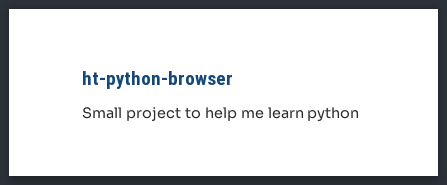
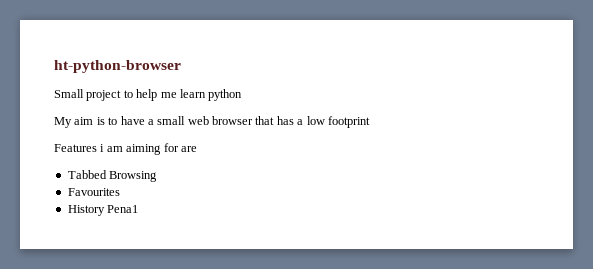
(360, 114) none -> [54,116,370,128] [54,143,197,155] [67,170,158,182] [67,188,120,196] [67,205,139,216] // My aim is to have a small web browser that has a low footprint // Features i am aiming for are // Tabbed Browsing // Favourites // History Pena1

